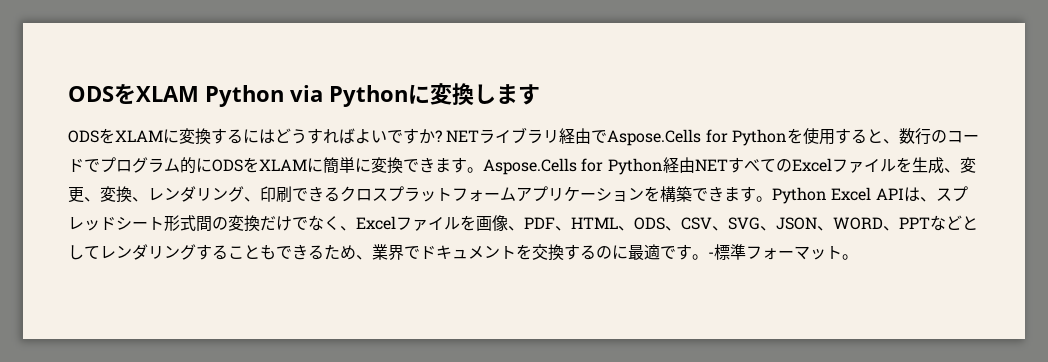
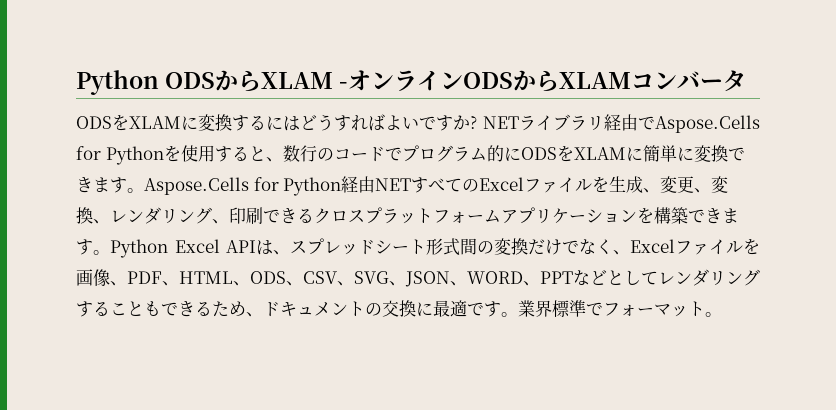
[68,83,540,107] ODSをXLAM Python via Pythonに変換します -> [76,70,747,95] Python ODSからXLAM -オンラインODSからXLAMコンバータ
[372,244,420,260] 業界で -> (263, 314) none
[516,244,612,261] を交換するの -> [365,300,416,317] の交換
[708,244,746,260] -標準 -> [518,300,603,317] 業界標準で

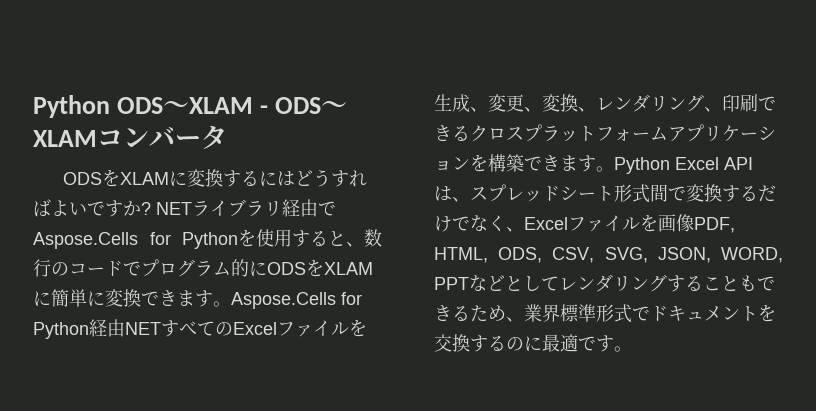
[215,70,262,92] から -> [163,101,190,114] ～
[348,70,560,92] オンラインODSから -> [275,97,348,114] ODS～
[476,238,528,255] の変換 -> [668,184,758,202] で変換する
[110,271,540,287] 、PDF、HTML、ODS、CSV、SVG、JSON、WORD、 -> [694,217,735,233] [434,247,783,263] PDF, HTML, ODS, CSV, SVG, JSON, WORD,
[263,300,705,317] ドキュメントの交換に最適です。業界標準でフォーマット -> [524,304,776,323] [434,334,614,352] 業界標準形式でドキュメントを交換するのに最適です

